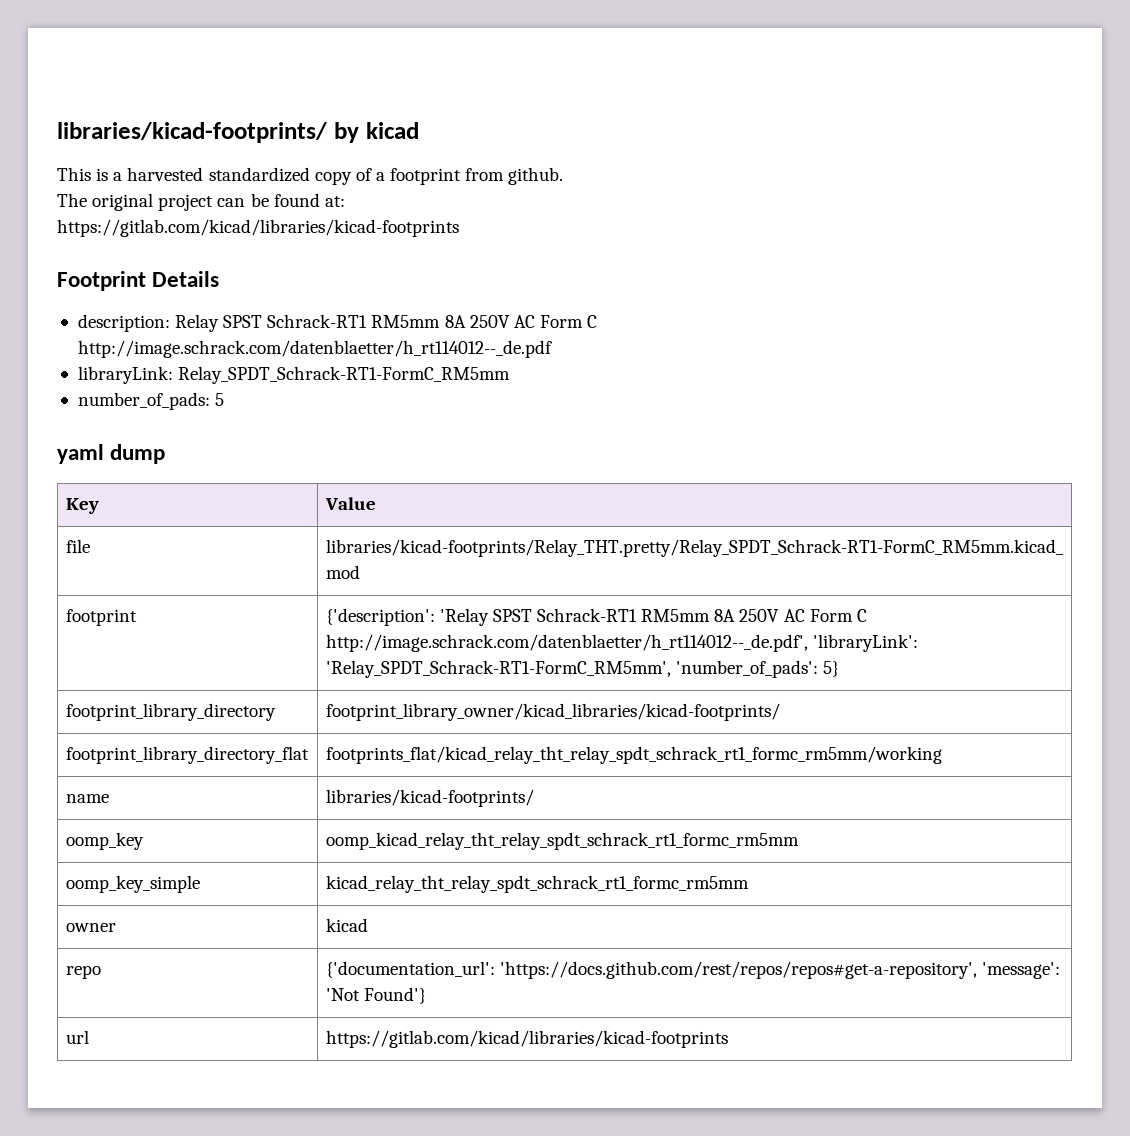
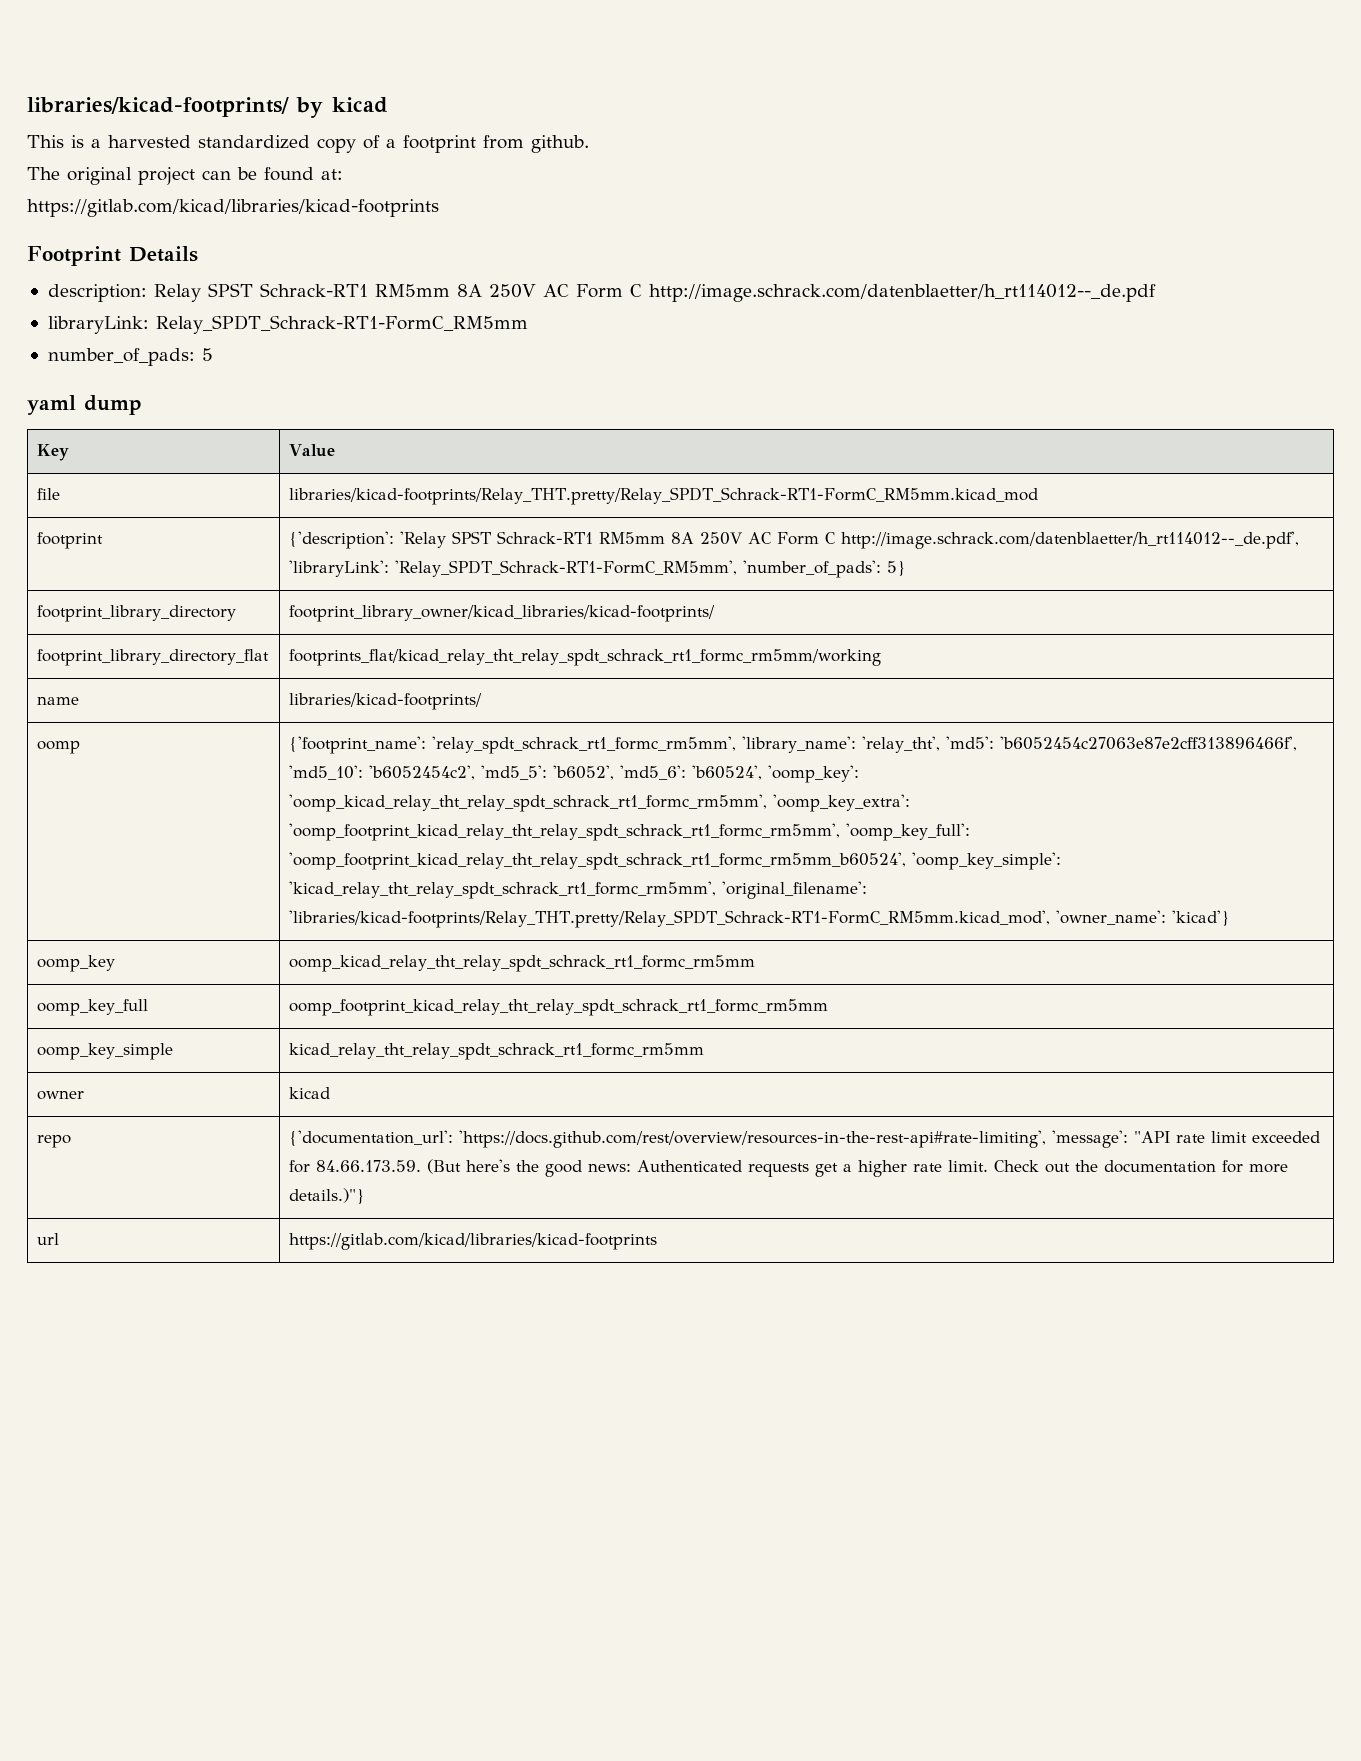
(534, 798) none -> [37,740,81,754] [289,736,1298,754] [289,765,860,783] [289,794,911,812] [289,823,971,841] [289,852,1062,870] [289,881,868,899] [289,910,1231,928] // oomp | {'footprint_name': 'relay_spdt_schrack_rt1_formc_rm5mm', 'library_name': 'relay_tht', 'md5': 'b6052454c27063e87e2cff313896466f', 'md5_10': 'b6052454c2', 'md5_5': 'b6052', 'md5_6': 'b60524', 'oomp_key': 'oomp_kicad_relay_tht_relay_spdt_schrack_rt1_formc_rm5mm', 'oomp_key_extra': 'oomp_footprint_kicad_relay_tht_relay_spdt_schrack_rt1_formc_rm5mm', 'oomp_key_full': 'oomp_footprint_kicad_relay_tht_relay_spdt_schrack_rt1_formc_rm5mm_b60524', 'oomp_key_simple': 'kicad_relay_tht_relay_spdt_schrack_rt1_formc_rm5mm', 'original_filename': 'libraries/kicad-footprints/Relay_THT.pretty/Relay_SPDT_Schrack-RT1-FormC_RM5mm.kicad_mod', 'owner_name': 'kicad'}
(799, 841) none -> [37,999,149,1016] [289,999,829,1016] // oomp_key_full | oomp_footprint_kicad_relay_tht_relay_spdt_schrack_rt1_formc_rm5mm
[499,961,1060,979] [325,987,426,1004] 'https://docs.github.com/rest/repos/repos#get-a-repository', 'message': 'Not Found'} -> [459,1130,1321,1148] [289,1159,1289,1177] [289,1188,366,1204] 'https://docs.github.com/rest/overview/resources-in-the-rest-api#rate-limiting', 'message': "API rate limit exceeded for 84.66.173.59. (But here's the good news: Authenticated requests get a higher rate limit. Check out the documentation for more details.)"}

